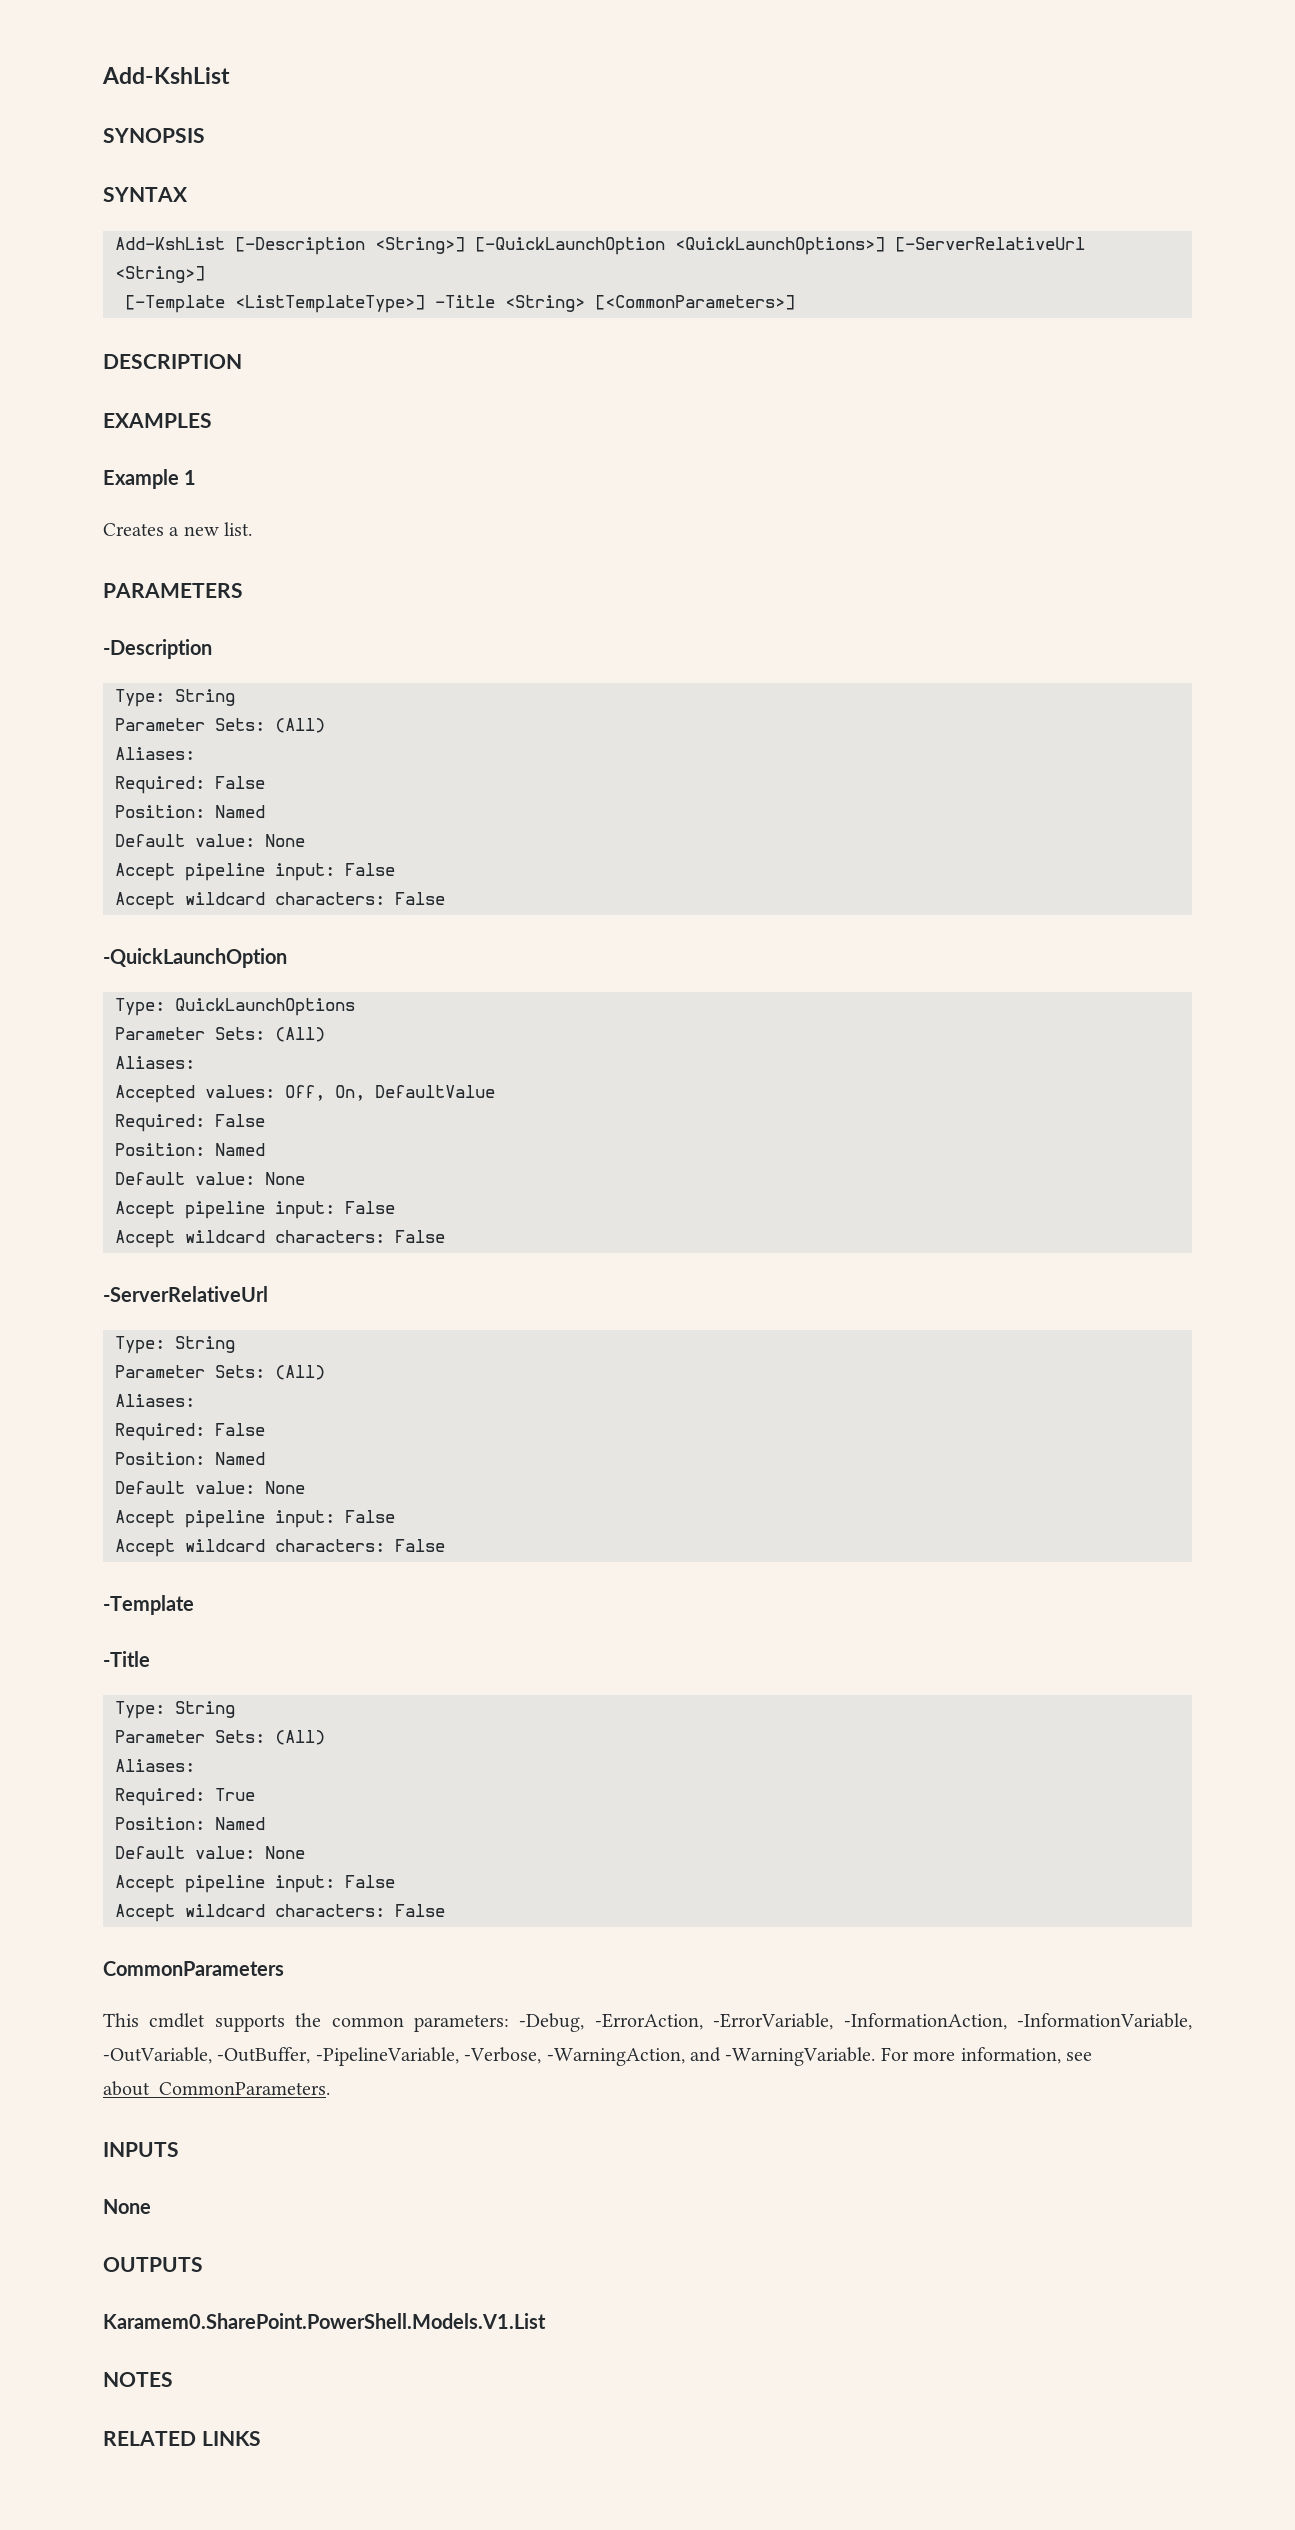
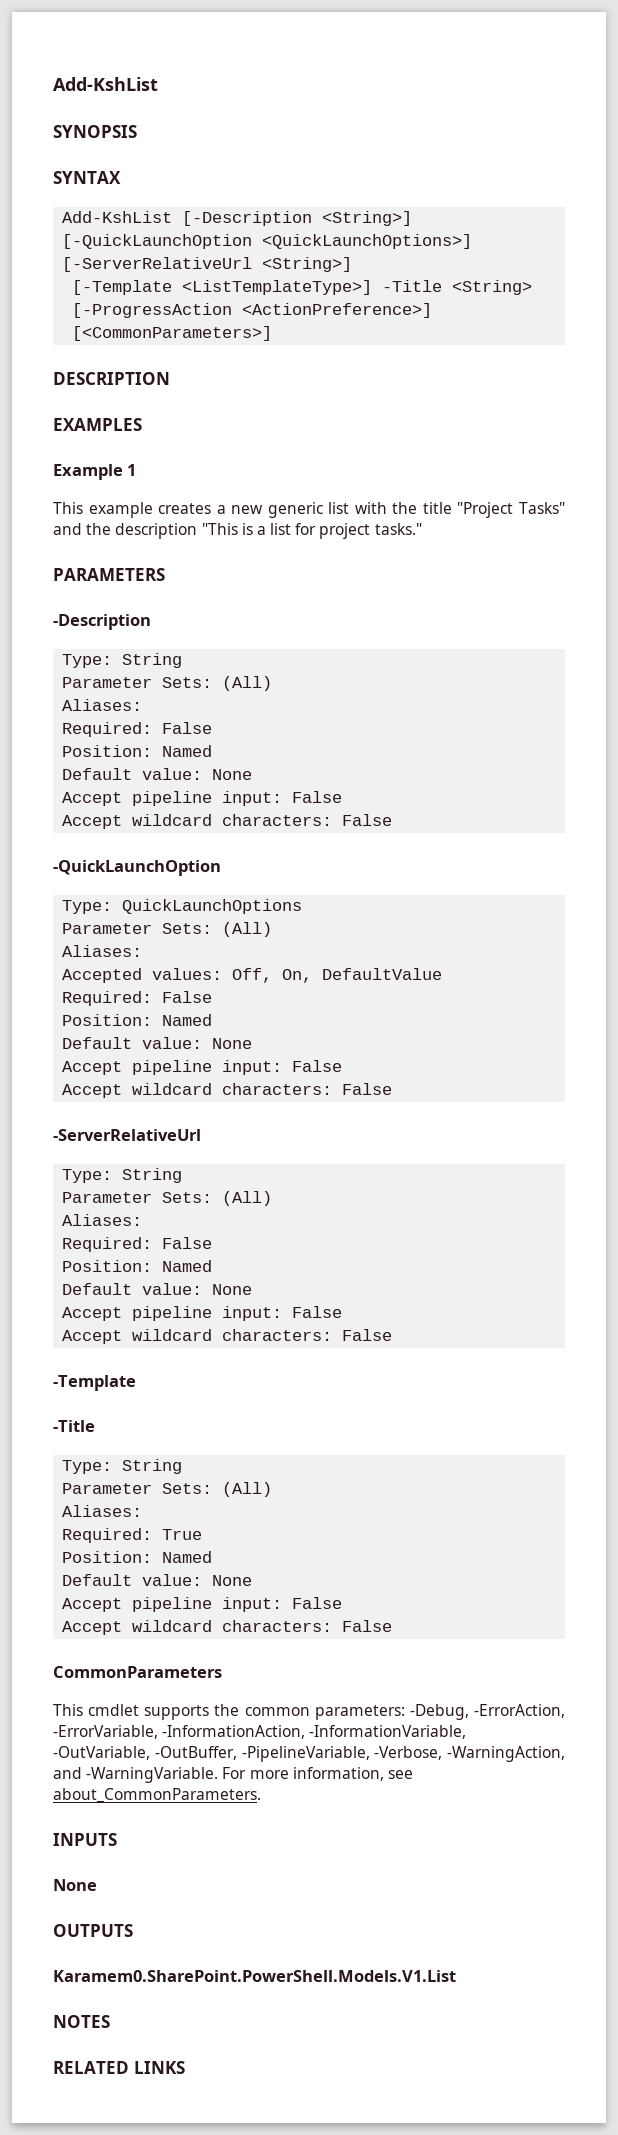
(585, 303) none -> [72,303,433,318] [-ProgressAction <ActionPreference>]
[103,522,253,536] Creates a new list. -> [53,502,565,518] [53,523,422,539] This example creates a new generic list with the title "Project Tasks" and the description "This is a list for project tasks."

